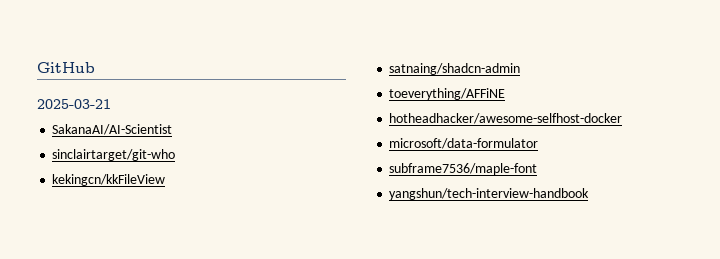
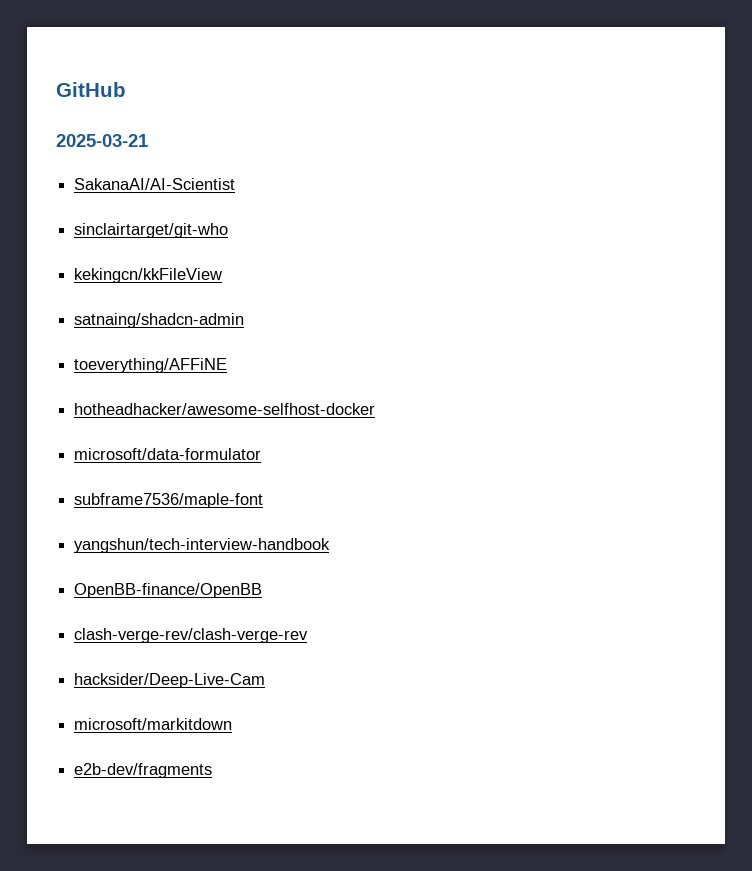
(590, 194) none -> [74,583,263,598] [74,628,309,643] [74,673,266,688] [74,718,233,730] [74,763,213,778] // OpenBB-finance/OpenBB // clash-verge-rev/clash-verge-rev // hacksider/Deep-Live-Cam // microsoft/markitdown // e2b-dev/fragments

